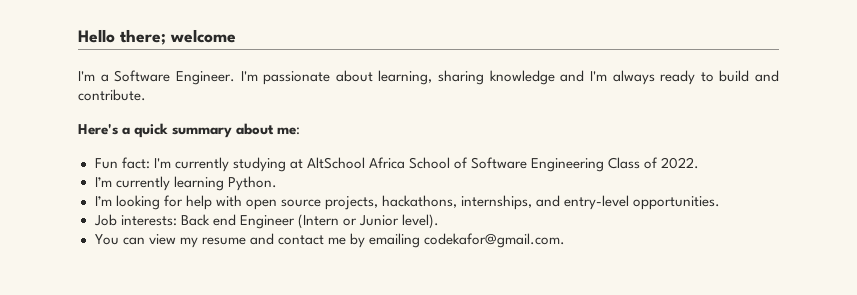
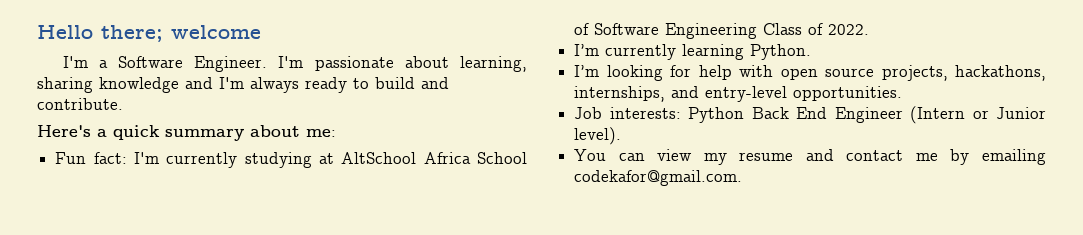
[180,214,236,226] Back end -> [688,107,828,123] Python Back End

